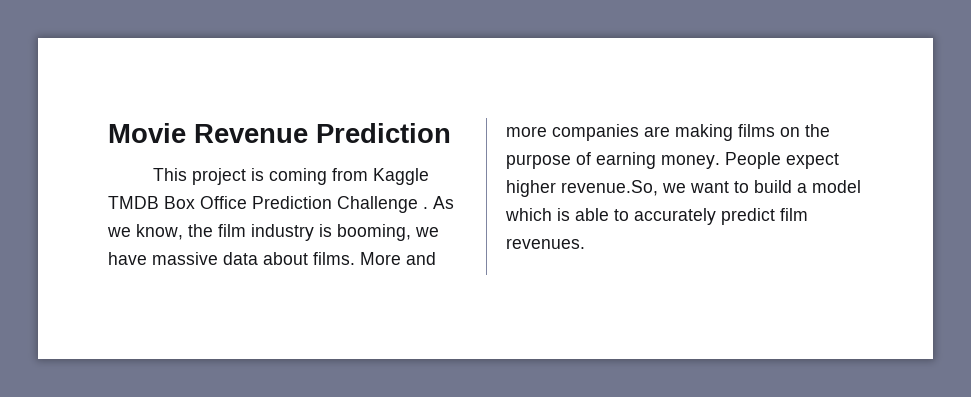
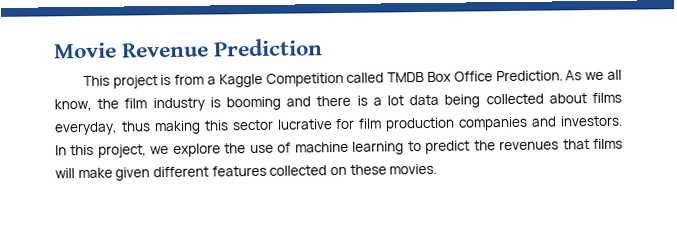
[269,168,430,185] [108,196,428,213] coming from Kaggle TMDB Box Office Prediction Challenge . -> [174,70,563,88] from a Kaggle Competition called TMDB Box Office Prediction.
(131, 232) none -> [607,69,623,80] all
[337,224,439,241] [108,252,436,265] [506,124,830,141] [506,152,839,169] [506,180,861,197] [505,208,808,225] [506,238,585,249] booming, we have massive data about films. More and more companies are making films on the purpose of earning money. People expect higher revenue.So, we want to build a model which is able to accurately predict film revenues. -> [225,92,622,111] [54,115,624,136] [55,138,623,158] [55,163,438,181] booming and there is a lot data being collected about films everyday, thus making this sector lucrative for film production companies and investors. In this project, we explore the use of machine learning to predict the revenues that films will make given different features collected on these movies.

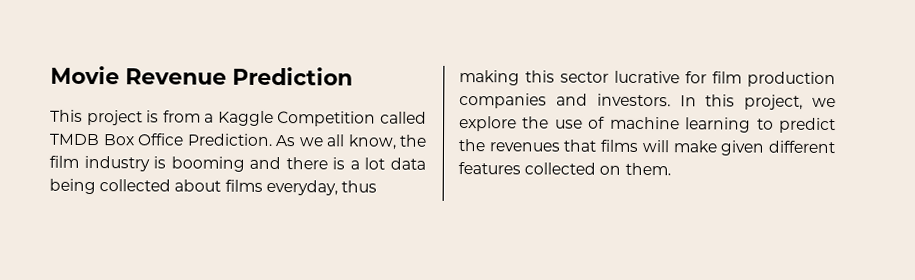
[349,163,438,175] these movies. -> [624,162,671,176] them.

